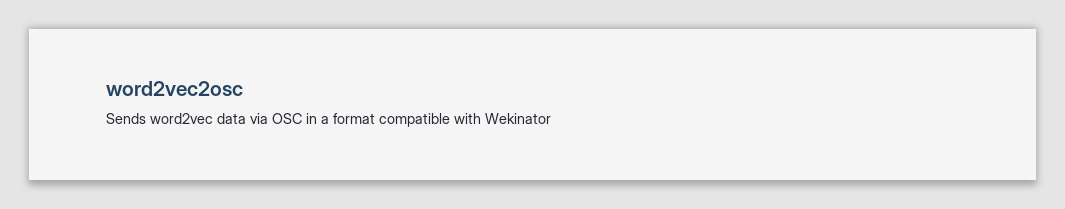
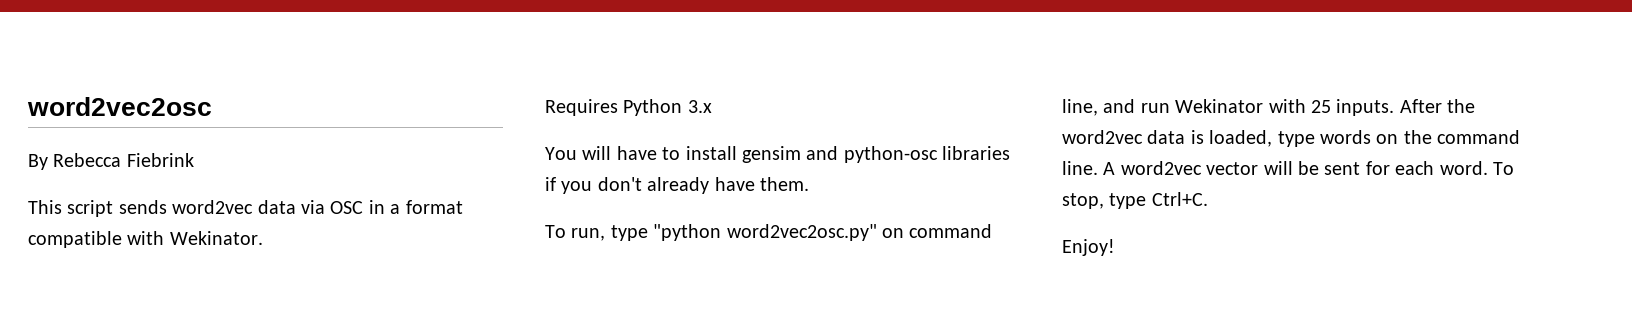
[106,113,146,124] Sends -> [28,153,194,170] [28,200,167,217] By Rebecca Fiebrink // This script sends
[485,113,551,124] Wekinator -> [169,231,263,245] [545,99,712,116] [545,146,1011,163] [545,177,809,194] [545,224,993,241] [1062,99,1476,116] [1062,130,1521,147] [1062,161,1514,175] [1062,192,1208,209] [1062,239,1115,256] Wekinator. // Requires Python 3.x // You will have to install gensim and python-osc libraries if you don't already have them. // To run, type "python word2vec2osc.py" on command line, and run Wekinator with 25 inputs. After the word2vec data is loaded, type words on the command line. A word2vec vector will be sent for each word. To stop, type Ctrl+C. // Enjoy!

